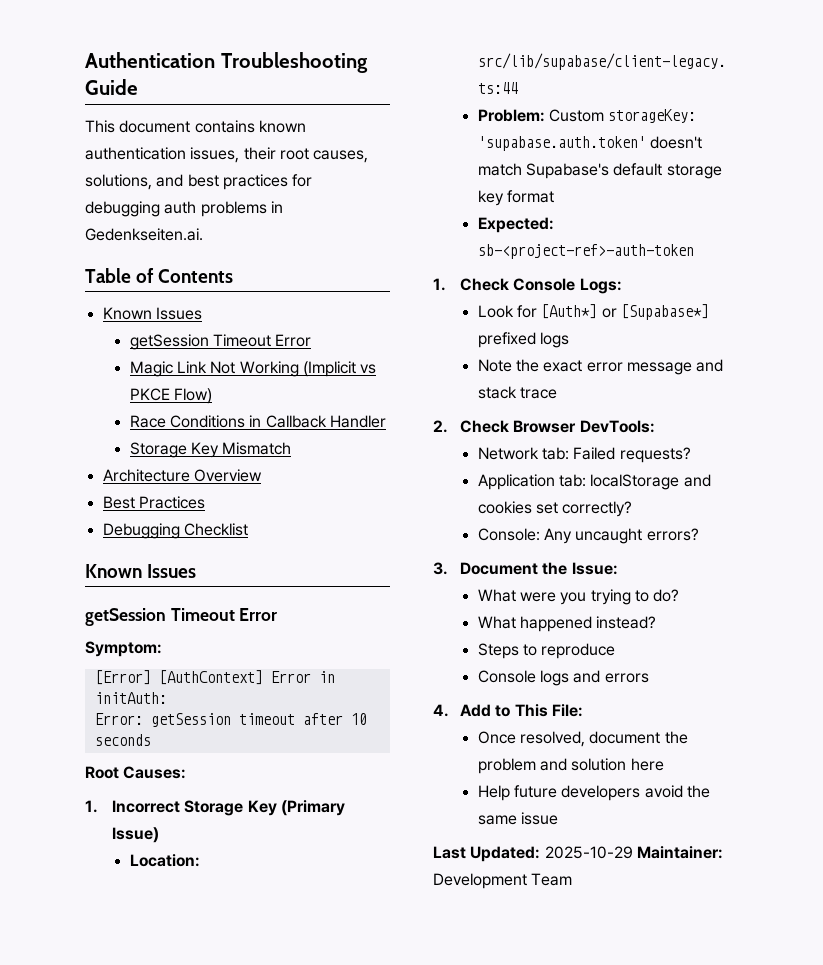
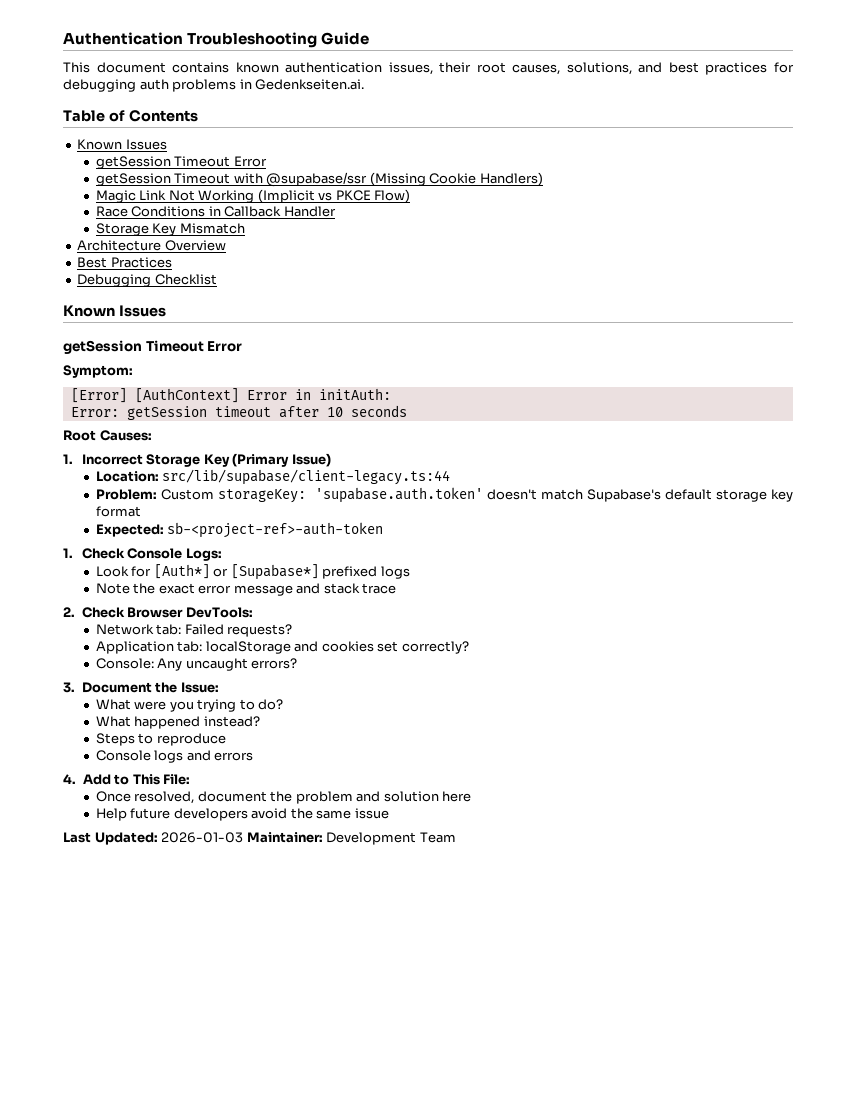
(312, 340) none -> [95,172,543,187] // getSession Timeout with @supabase/ssr (Missing Cookie Handlers)
[544,846,633,859] 2025-10-29 -> [161,832,244,843] 2026-01-03

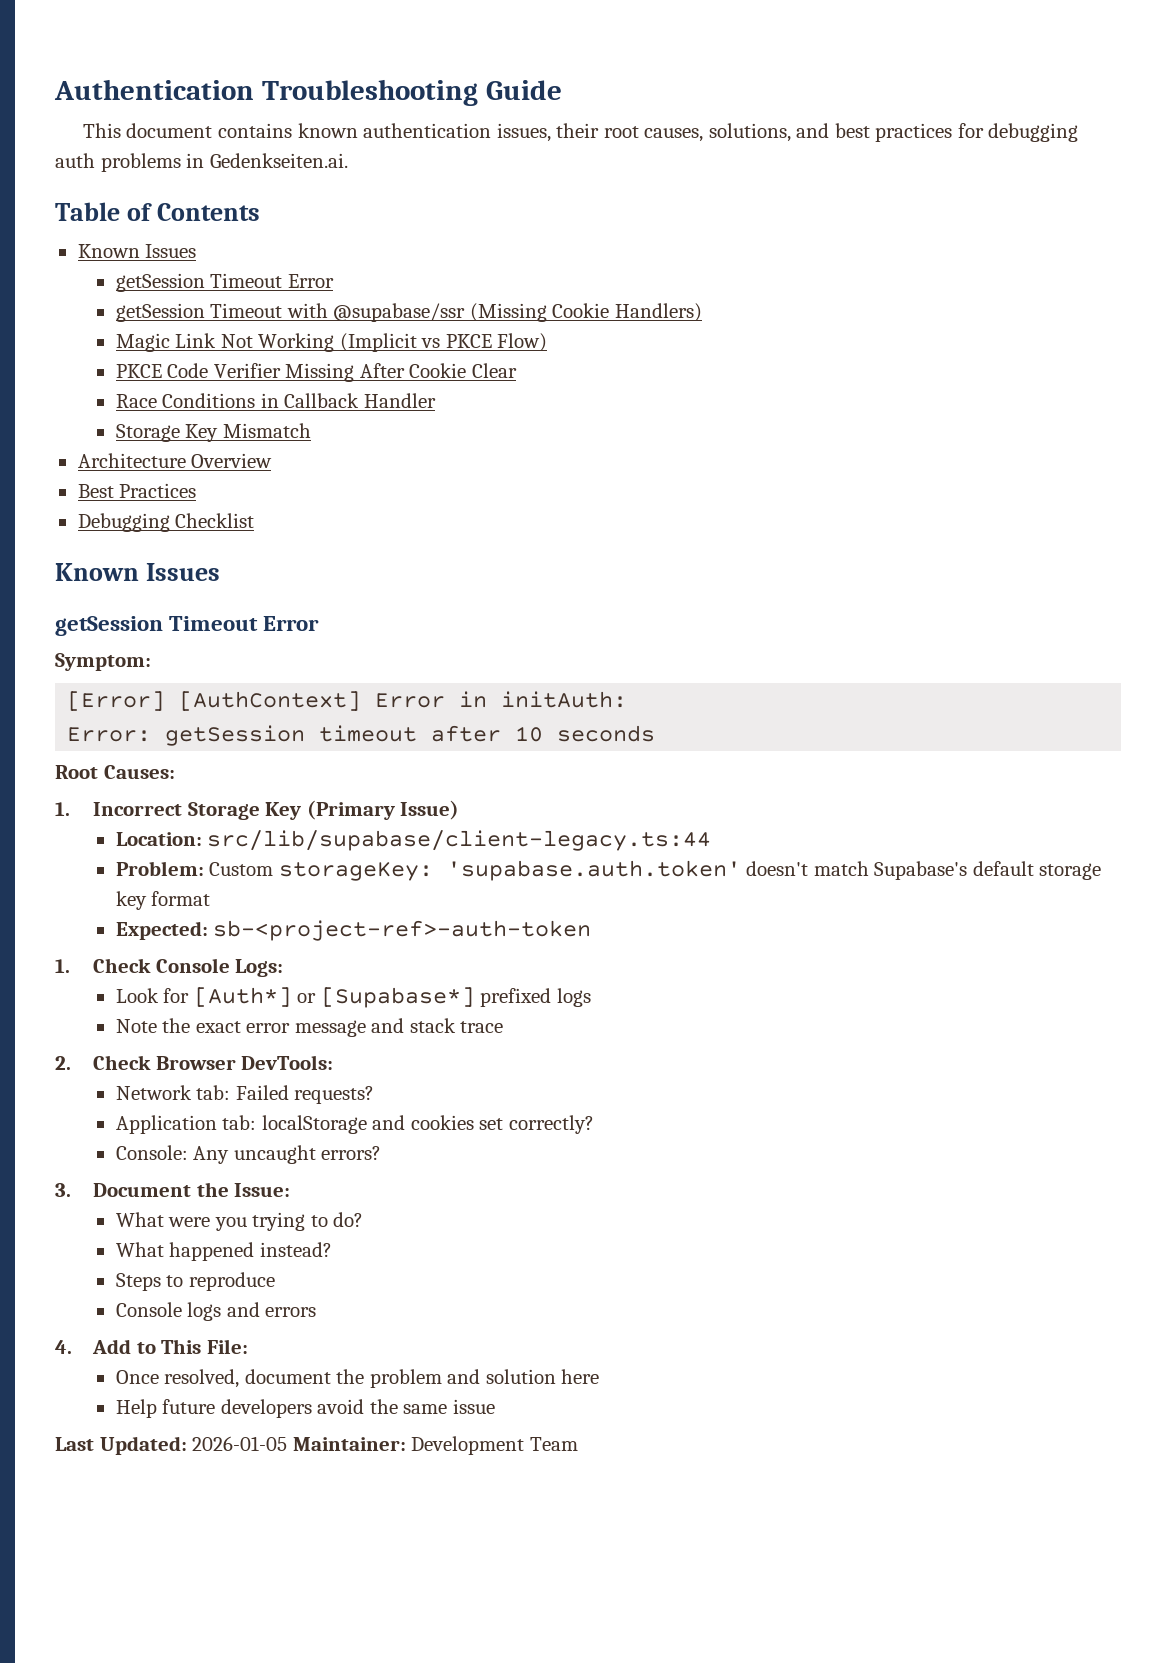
(411, 196) none -> [115,363,517,382] // PKCE Code Verifier Missing After Cookie Clear
[161,832,244,843] 2026-01-03 -> [192,1436,288,1451] 2026-01-05

